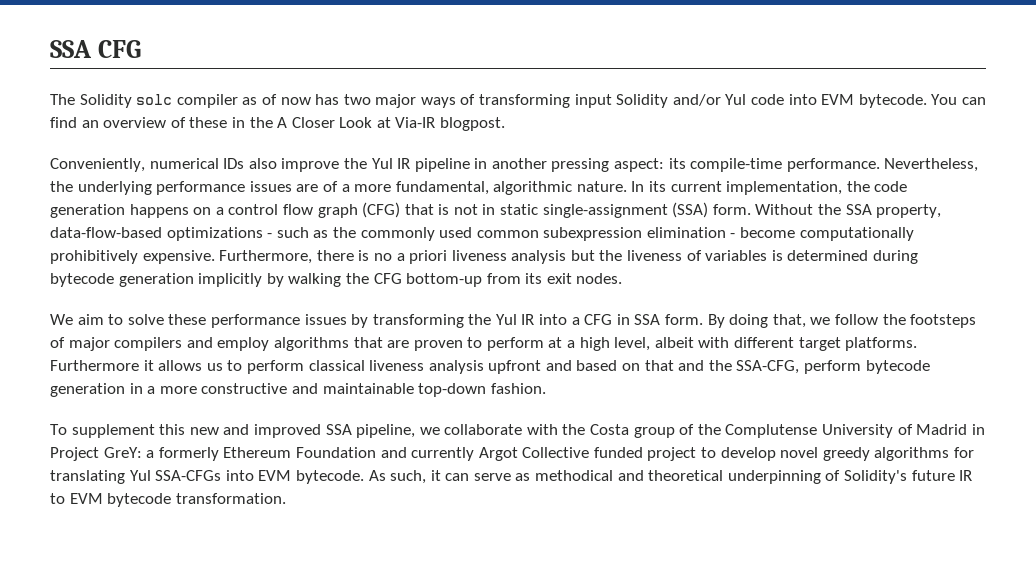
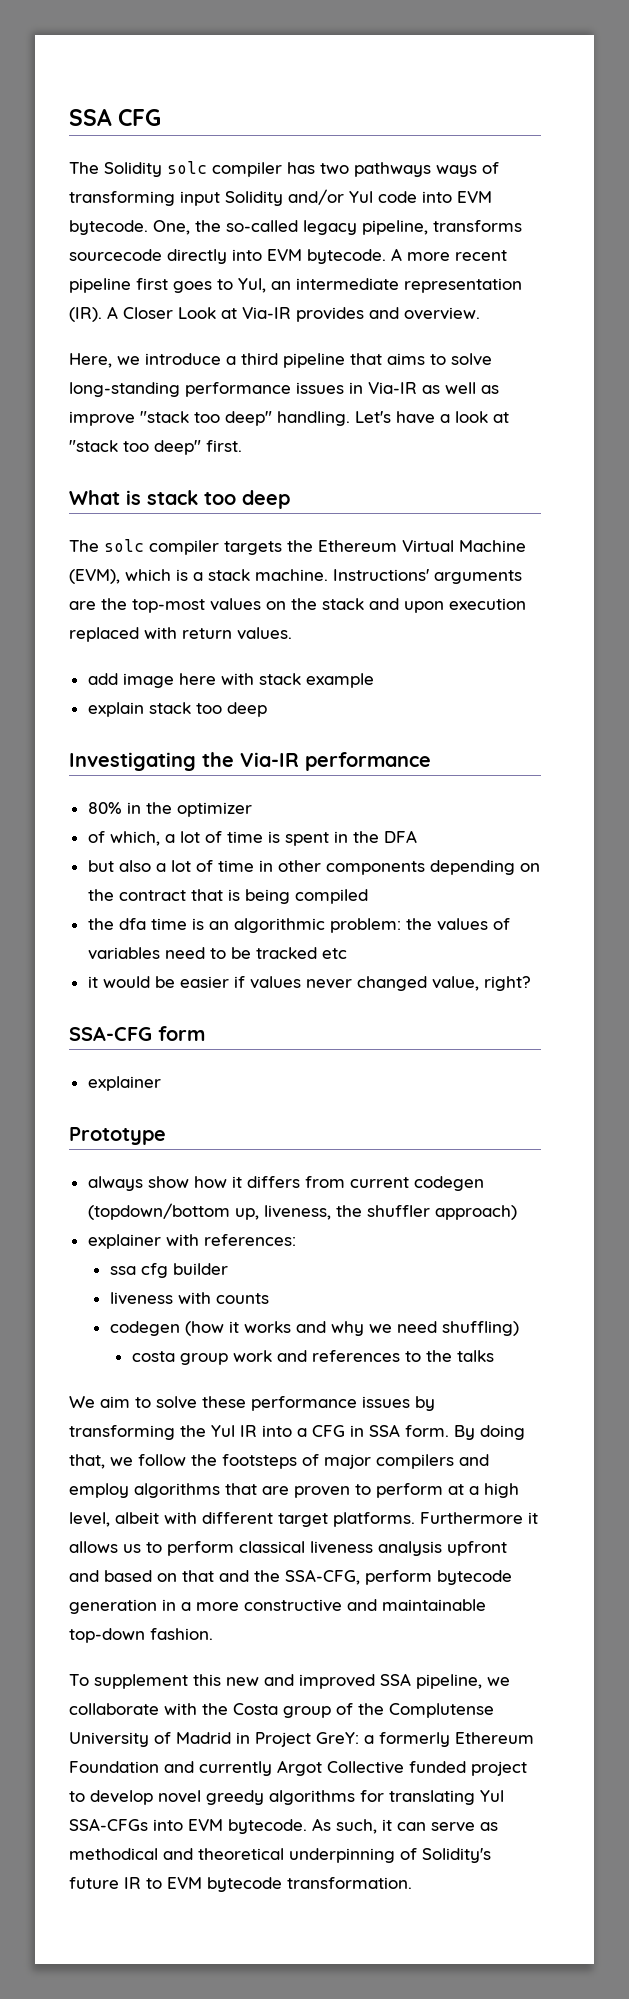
[242,94,311,105] as of now -> (282, 169) none
[375,94,417,108] major -> [354,162,431,177] pathways
[931,94,986,105] [50,117,273,128] You can find an overview of these in the -> [153,220,522,235] [69,248,507,264] [69,278,522,293] [69,307,102,322] One, the so-called legacy pipeline, transforms sourcecode directly into EVM bytecode. A more recent pipeline first goes to Yul, an intermediate representation (IR).
[440,117,506,131] [50,158,979,172] [50,181,908,195] [50,202,942,218] [50,227,914,241] [50,250,919,264] [50,273,623,287] blogpost. // Conveniently, numerical IDs also improve the Yul IR pipeline in another pressing aspect: its compile-time performance. Nevertheless, the underlying performance issues are of a more fundamental, algorithmic nature. In its current implementation, the code generation happens on a control flow graph (CFG) that is not in static single-assignment (SSA) form. Without the SSA property, data-flow-based optimizations - such as the commonly used common subexpression elimination - become computationally prohibitively expensive. Furthermore, there is no a priori liveness analysis but the liveness of variables is determined during bytecode generation implicitly by walking the CFG bottom-up from its exit nodes. -> [296,307,480,322] [69,353,492,368] [69,382,499,397] [69,411,509,426] [69,440,242,455] [69,490,290,509] [69,539,526,555] [69,569,522,584] [69,598,526,613] [69,627,292,642] [87,673,374,688] [87,702,267,717] [69,752,431,771] [87,802,252,817] [87,830,417,846] [87,860,540,875] [87,889,368,904] [87,918,510,933] [87,947,347,960] [87,976,531,991] [69,1026,205,1041] [87,1076,161,1091] [69,1127,166,1145] [87,1176,484,1191] [87,1203,517,1220] [87,1234,296,1249] [109,1263,228,1278] [109,1292,269,1305] [109,1321,519,1336] [131,1350,494,1365] provides and overview. // Here, we introduce a third pipeline that aims to solve long-standing performance issues in Via-IR as well as improve "stack too deep" handling. Let's have a look at "stack too deep" first. // What is stack too deep // The solc compiler targets the Ethereum Virtual Machine (EVM), which is a stack machine. Instructions' arguments are the top-most values on the stack and upon execution replaced with return values. // add image here with stack example // explain stack too deep // Investigating the Via-IR performance // 80% in the optimizer // of which, a lot of time is spent in the DFA // but also a lot of time in other components depending on the contract that is being compiled // the dfa time is an algorithmic problem: the values of variables need to be tracked etc // it would be easier if values never changed value, right? // SSA-CFG form // explainer // Prototype // always show how it differs from current codegen (topdown/bottom up, liveness, the shuffler approach) // explainer with references: // ssa cfg builder // liveness with counts // codegen (how it works and why we need shuffling) // costa group work and references to the talks

